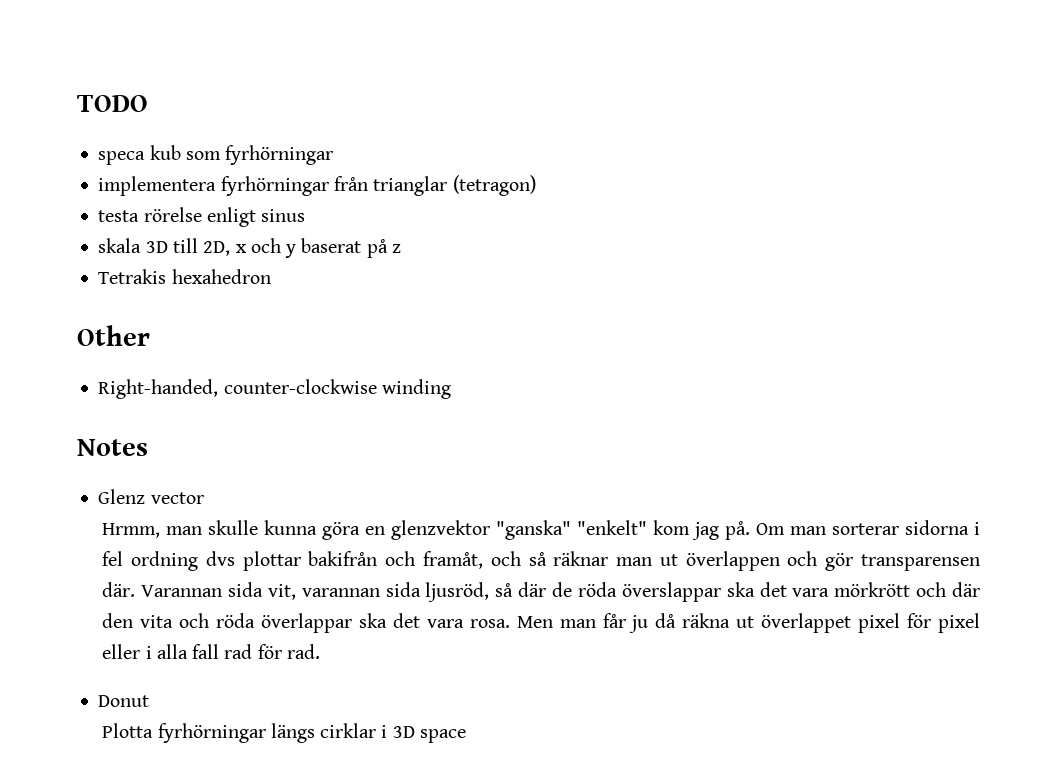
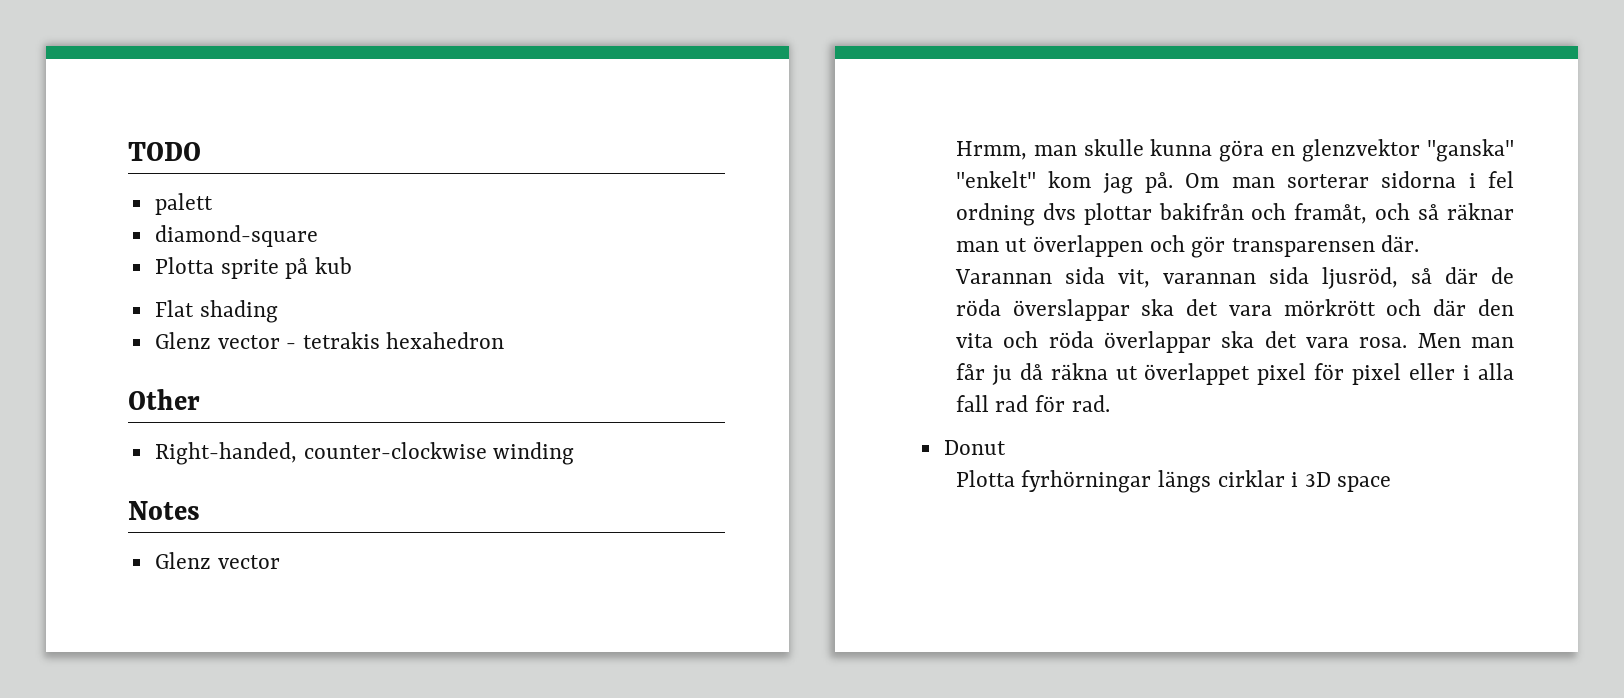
[98,145,334,165] [98,175,536,196] [98,207,306,227] [98,238,401,258] [98,269,167,284] speca kub som fyrhörningar // implementera fyrhörningar från trianglar (tetragon) // testa rörelse enligt sinus // skala 3D till 2D, x och y baserat på z // Tetrakis -> [154,193,213,215] [154,225,318,247] [154,257,352,279] [154,300,278,323] [154,332,380,349] palett // diamond-square // Plotta sprite på kub // Flat shading // Glenz vector - tetrakis

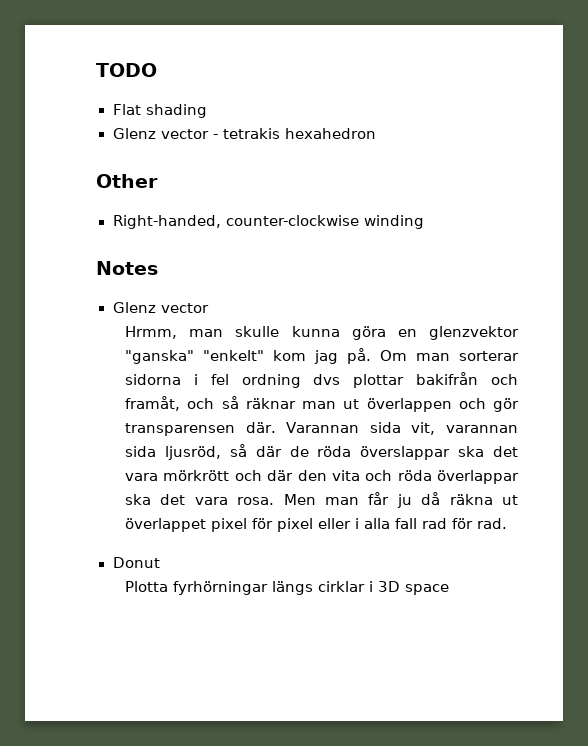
[154,193,213,215] [154,225,318,247] [154,257,352,279] // palett // diamond-square // Plotta sprite på kub -> (157, 70) none

